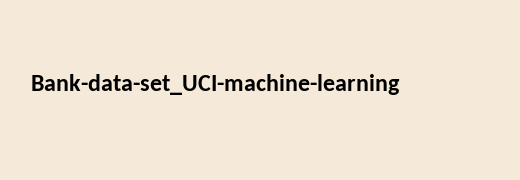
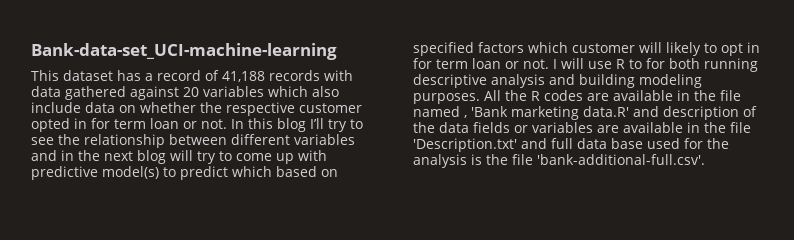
(400, 84) none -> [31,70,353,82] [31,86,339,100] [31,102,362,116] [31,118,363,132] [31,134,355,148] [31,150,327,164] [31,166,338,180] [413,42,760,56] [413,58,758,72] [413,74,702,88] [413,90,741,104] [413,106,757,120] [413,122,751,133] [413,138,729,152] [413,154,705,168] // This dataset has a record of 41,188 records with data gathered against 20 variables which also include data on whether the respective customer opted in for term loan or not. In this blog I’ll try to see the relationship between different variables and in the next blog will try to come up with predictive model(s) to predict which based on specified factors which customer will likely to opt in for term loan or not. I will use R to for both running descriptive analysis and building modeling purposes. All the R codes are available in the file named , 'Bank marketing data.R' and description of the data fields or variables are available in the file 'Description.txt' and full data base used for the analysis is the file 'bank-additional-full.csv'.

